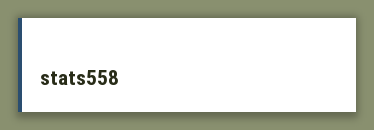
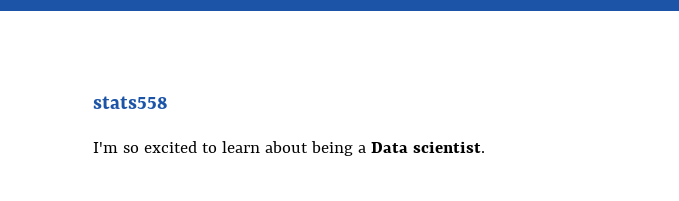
(119, 77) none -> [93,141,485,156] // I'm so excited to learn about being a Data scientist.

